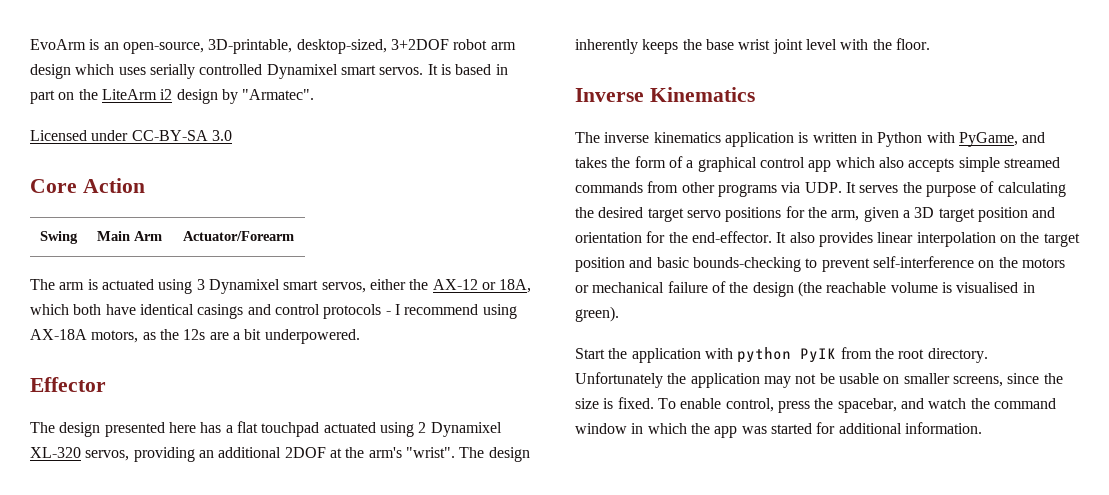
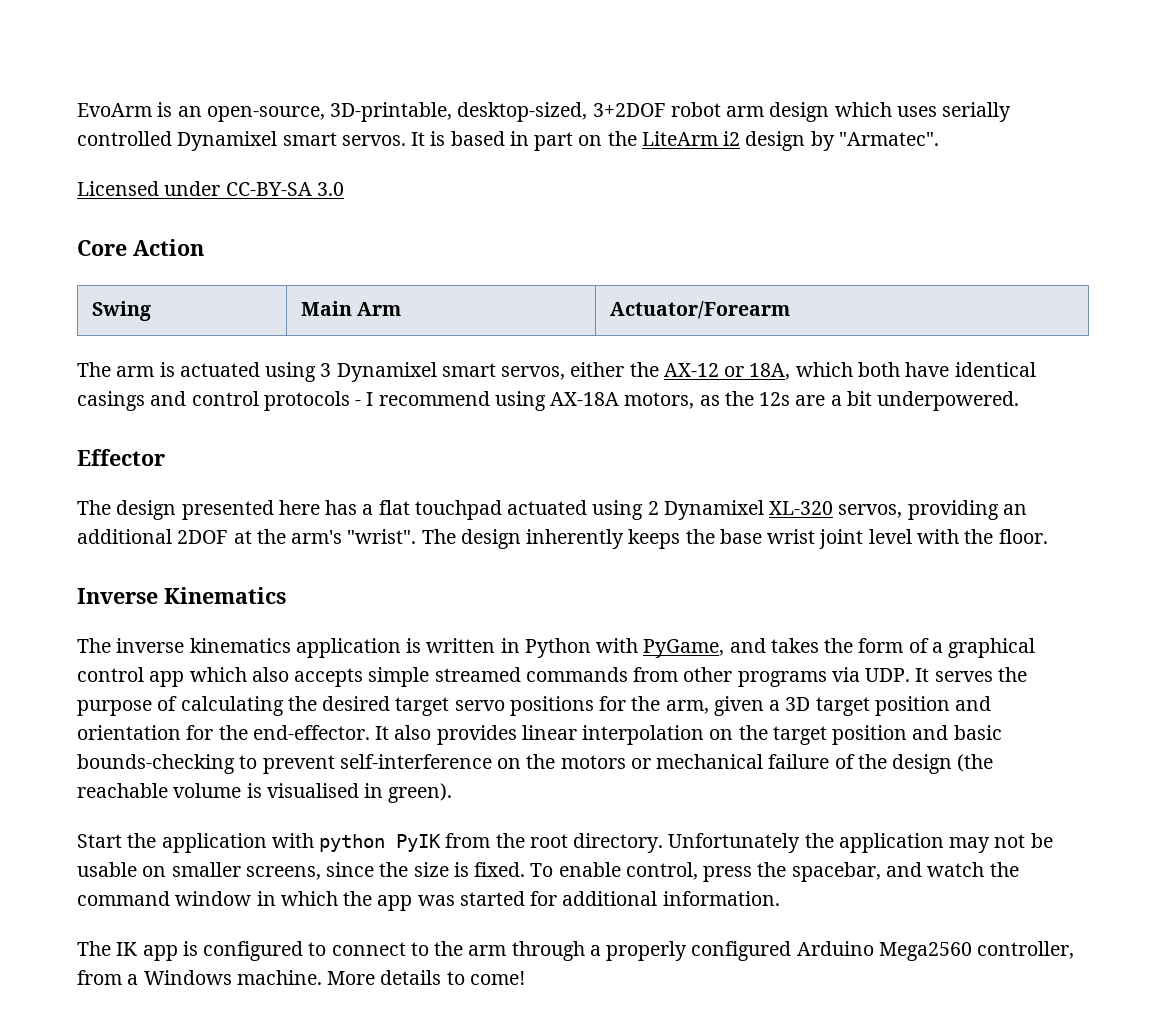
(982, 428) none -> [77,941,1075,961] [77,970,525,985] // The IK app is configured to connect to the arm through a properly configured Arduino Mega2560 controller, from a Windows machine. More details to come!

